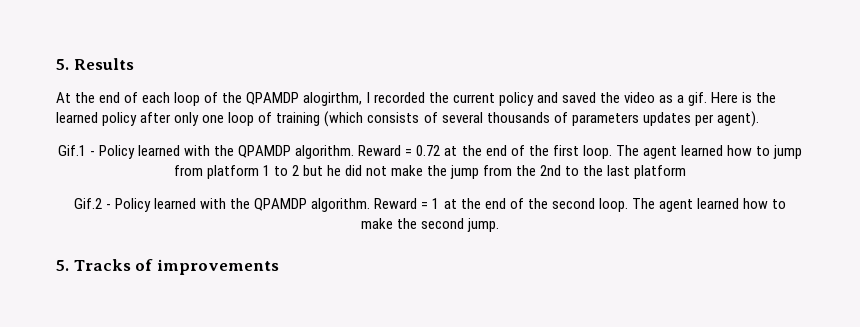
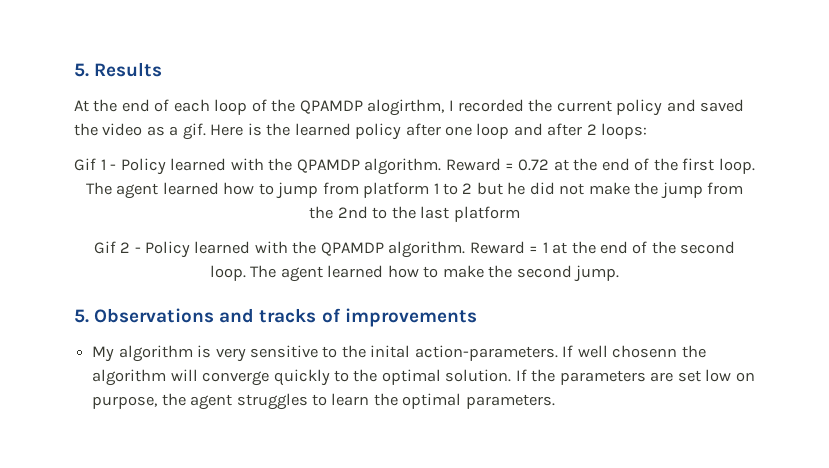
[174,112,200,126] only -> (441, 129) none
[258,111,759,127] [57,145,86,156] of training (which consists of several thousands of parameters updates per agent). // Gif.1 -> [513,123,648,139] [74,158,106,171] and after 2 loops: // Gif 1
[73,198,102,209] Gif.2 -> [93,241,131,254] Gif 2
[73,259,131,271] Tracks -> [94,308,317,323] Observations and tracks
(279, 267) none -> [92,345,706,362] [92,369,755,386] [92,393,555,410] // My algorithm is very sensitive to the inital action-parameters. If well chosenn the algorithm will converge quickly to the optimal solution. If the parameters are set low on purpose, the agent struggles to learn the optimal parameters.

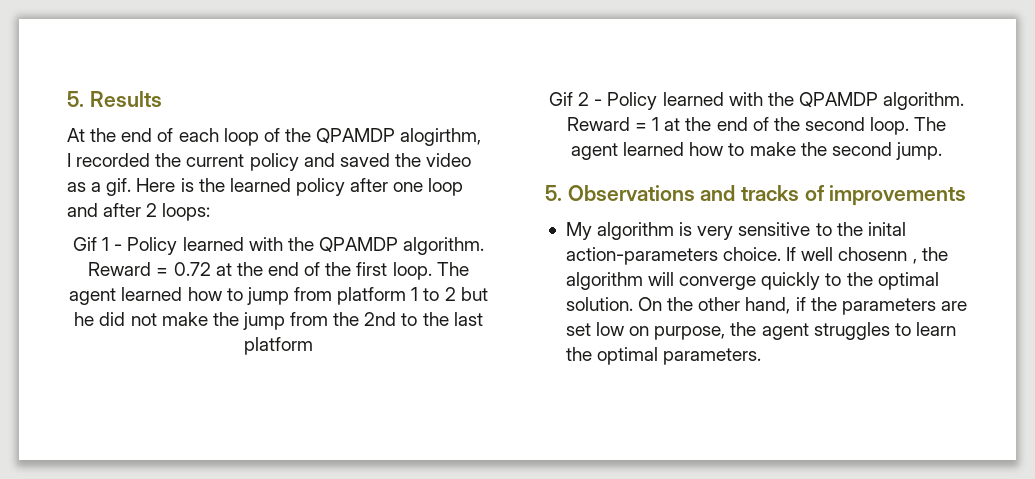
[414,345,558,361] action-parameters. -> [565,247,782,265] action-parameters choice.
(678, 351) none -> [912,259,917,264] ,
[515,369,527,381] If -> [638,297,806,314] On the other hand, if

